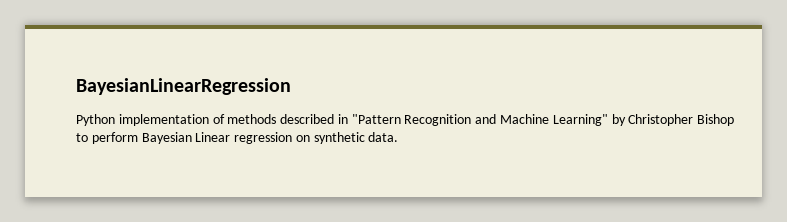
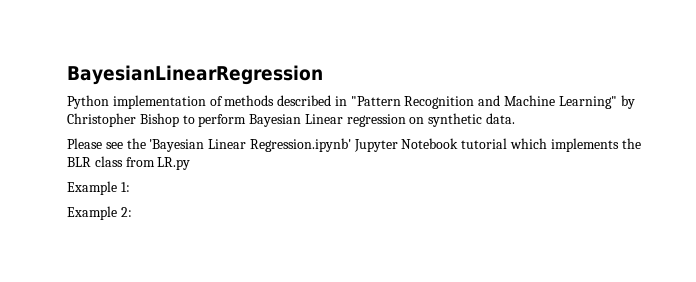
(399, 137) none -> [67,138,641,152] [67,156,191,170] [67,181,130,195] [67,206,132,220] // Please see the 'Bayesian Linear Regression.ipynb' Jupyter Notebook tutorial which implements the BLR class from LR.py // Example 1: // Example 2:

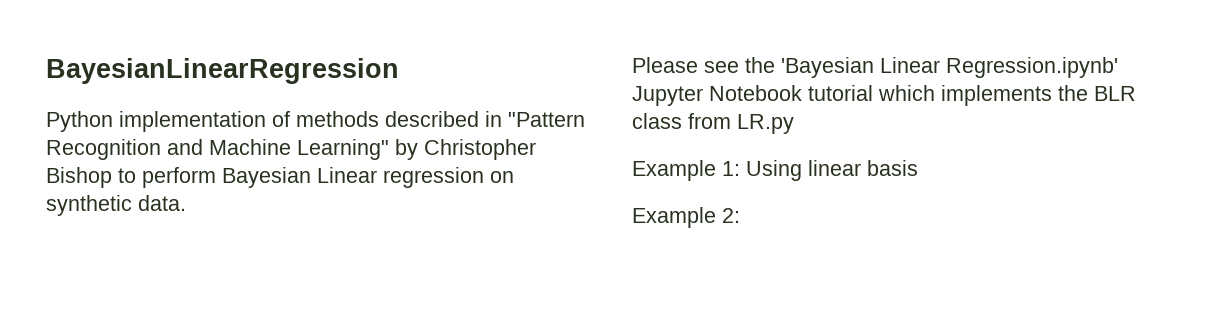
(130, 187) none -> [746,160,918,181] Using linear basis

